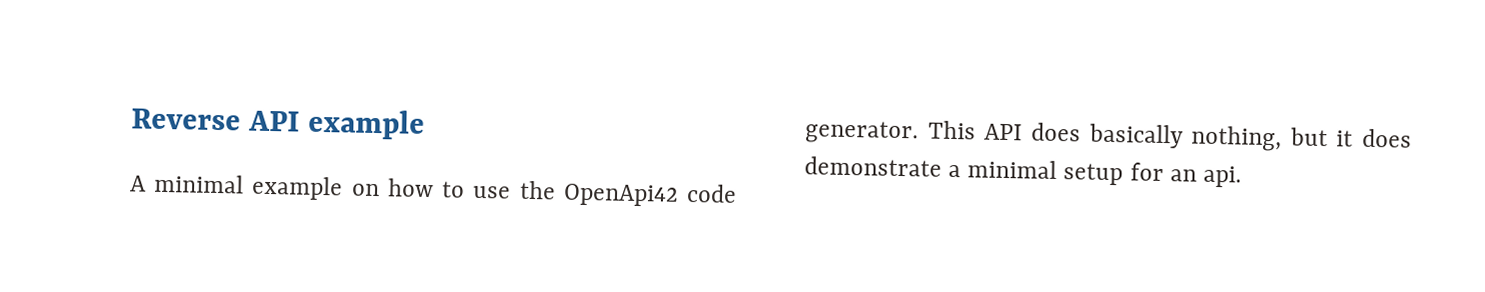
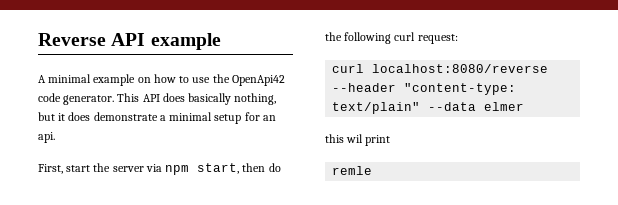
(1242, 176) none -> [38,163,281,175] [325,32,458,44] [332,64,549,73] [332,83,517,95] [332,102,525,114] [325,134,391,146] [332,166,373,175] // First, start the server via npm start, then do the following curl request: // curl localhost:8080/reverse --header "content-type: text/plain" --data elmer // this wil print // remle

